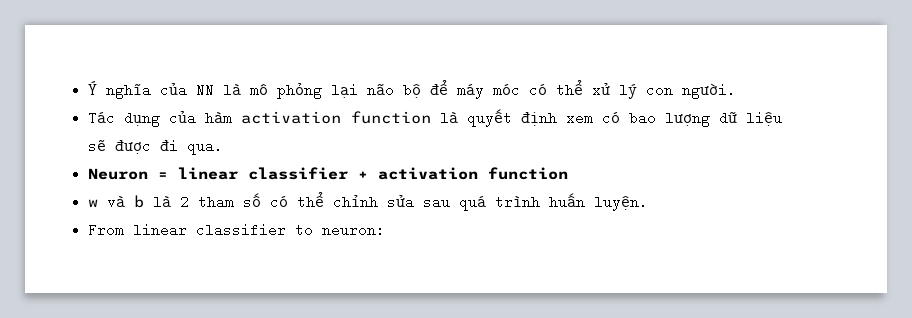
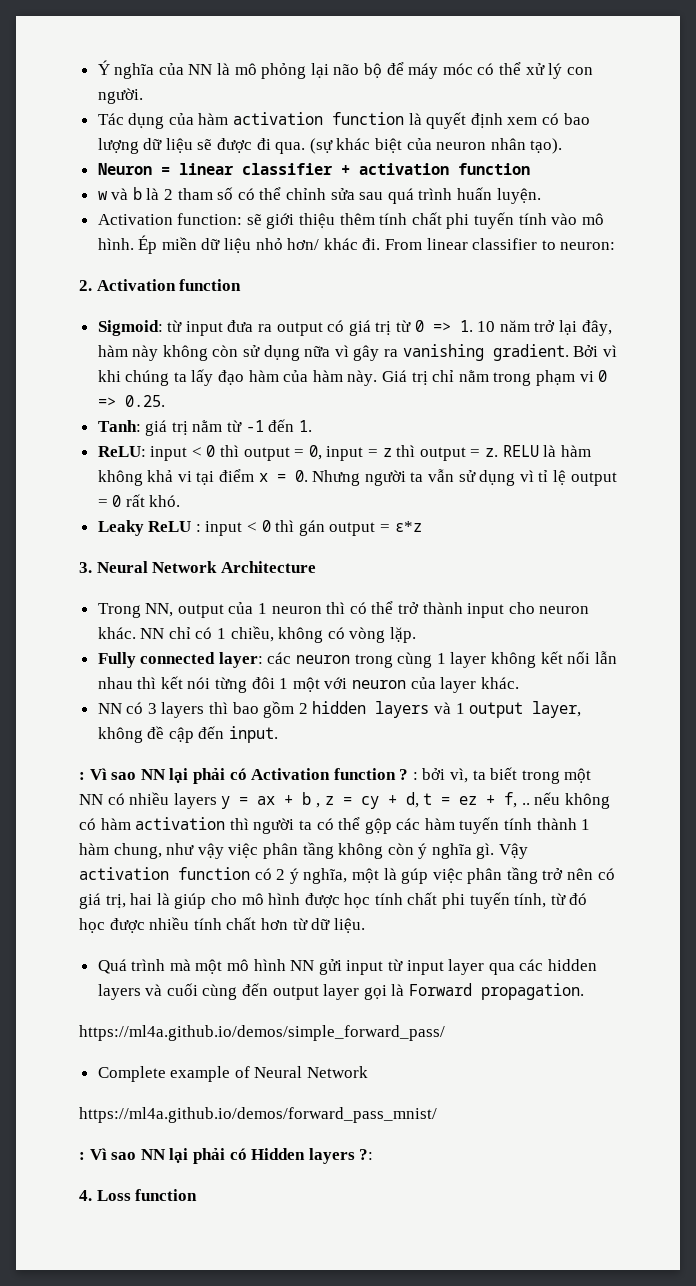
(224, 147) none -> [309,138,563,154] (sự khác biệt của neuron nhân tạo).
(649, 203) none -> [97,212,604,229] [97,235,381,254] Activation function: sẽ giới thiệu thêm tính chất phi tuyến tính vào mô hình. Ép miền dữ liệu nhỏ hơn/ khác đi.
(386, 230) none -> [79,279,242,291] [97,320,612,336] [97,344,617,361] [97,369,608,386] [97,395,165,407] [97,419,312,436] [97,445,591,461] [97,469,617,486] [97,494,181,507] [97,520,422,536] [79,561,316,573] [97,601,590,618] [97,626,417,643] [97,651,617,668] [97,676,519,693] [97,701,582,718] [97,726,279,743] [79,767,592,784] [79,792,610,809] [79,817,591,834] [79,842,529,859] [79,867,615,884] [79,892,588,909] [79,917,365,933] [97,959,597,975] [97,983,585,1000] [79,1025,445,1041] [97,1066,369,1082] [79,1107,437,1123] [79,1148,374,1164] [79,1189,198,1201] // 2. Activation function // Sigmoid: từ input đưa ra output có giá trị từ 0 => 1. 10 năm trở lại đây, hàm này không còn sử dụng nữa vì gây ra vanishing gradient. Bởi vì khi chúng ta lấy đạo hàm của hàm này. Giá trị chỉ nằm trong phạm vi 0 => 0.25. // Tanh: giá trị nằm từ -1 đến 1. // ReLU: input < 0 thì output = 0, input = z thì output = z. RELU là hàm không khả vi tại điểm x = 0. Nhưng người ta vẫn sử dụng vì tỉ lệ output = 0 rất khó. // Leaky ReLU : input < 0 thì gán output = ε*z // 3. Neural Network Architecture // Trong NN, output của 1 neuron thì có thể trở thành input cho neuron khác. NN chỉ có 1 chiều, không có vòng lặp. // Fully connected layer: các neuron trong cùng 1 layer không kết nối lẫn nhau thì kết nói từng đôi 1 một với neuron của layer khác. // NN có 3 layers thì bao gồm 2 hidden layers và 1 output layer, không đề cập đến input. // : Vì sao NN lại phải có Activation function ? : bởi vì, ta biết trong một NN có nhiều layers y = ax + b , z = cy + d, t = ez + f, .. nếu không có hàm activation thì người ta có thể gộp các hàm tuyến tính thành 1 hàm chung, như vậy việc phân tầng không còn ý nghĩa gì. Vậy activation function có 2 ý nghĩa, một là gúp việc phân tầng trở nên có giá trị, hai là giúp cho mô hình được học tính chất phi tuyến tính, từ đó học được nhiều tính chất hơn từ dữ liệu. // Quá trình mà một mô hình NN gửi input từ input layer qua các hidden layers và cuối cùng đến output layer gọi là Forward propagation. // https://ml4a.github.io/demos/simple_forward_pass/ // Complete example of Neural Network // https://ml4a.github.io/demos/forward_pass_mnist/ // : Vì sao NN lại phải có Hidden layers ?: // 4. Loss function

